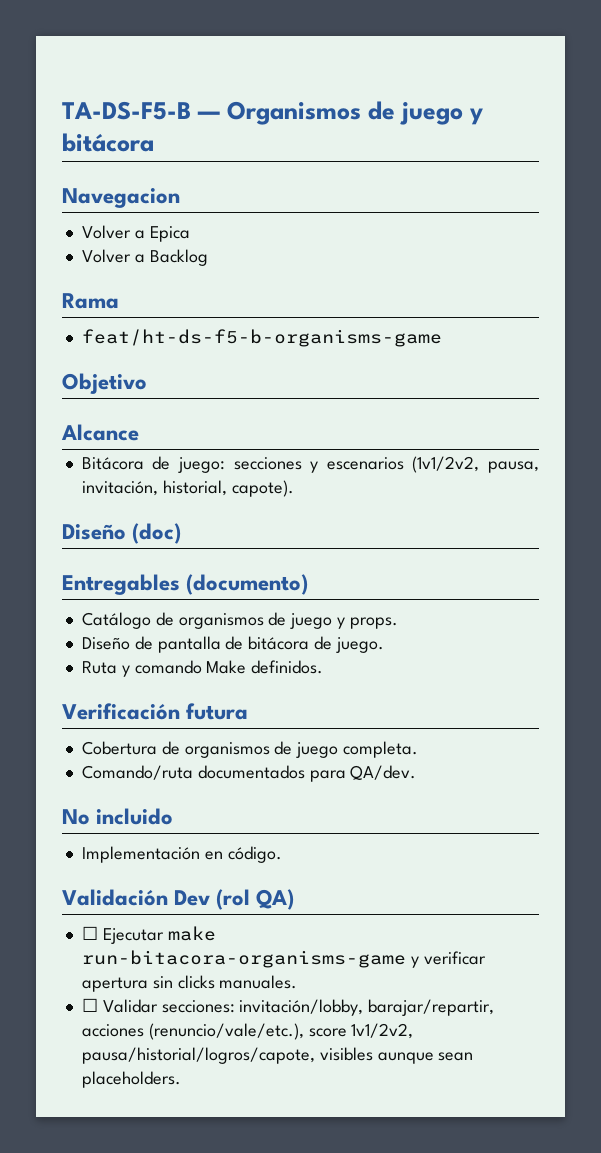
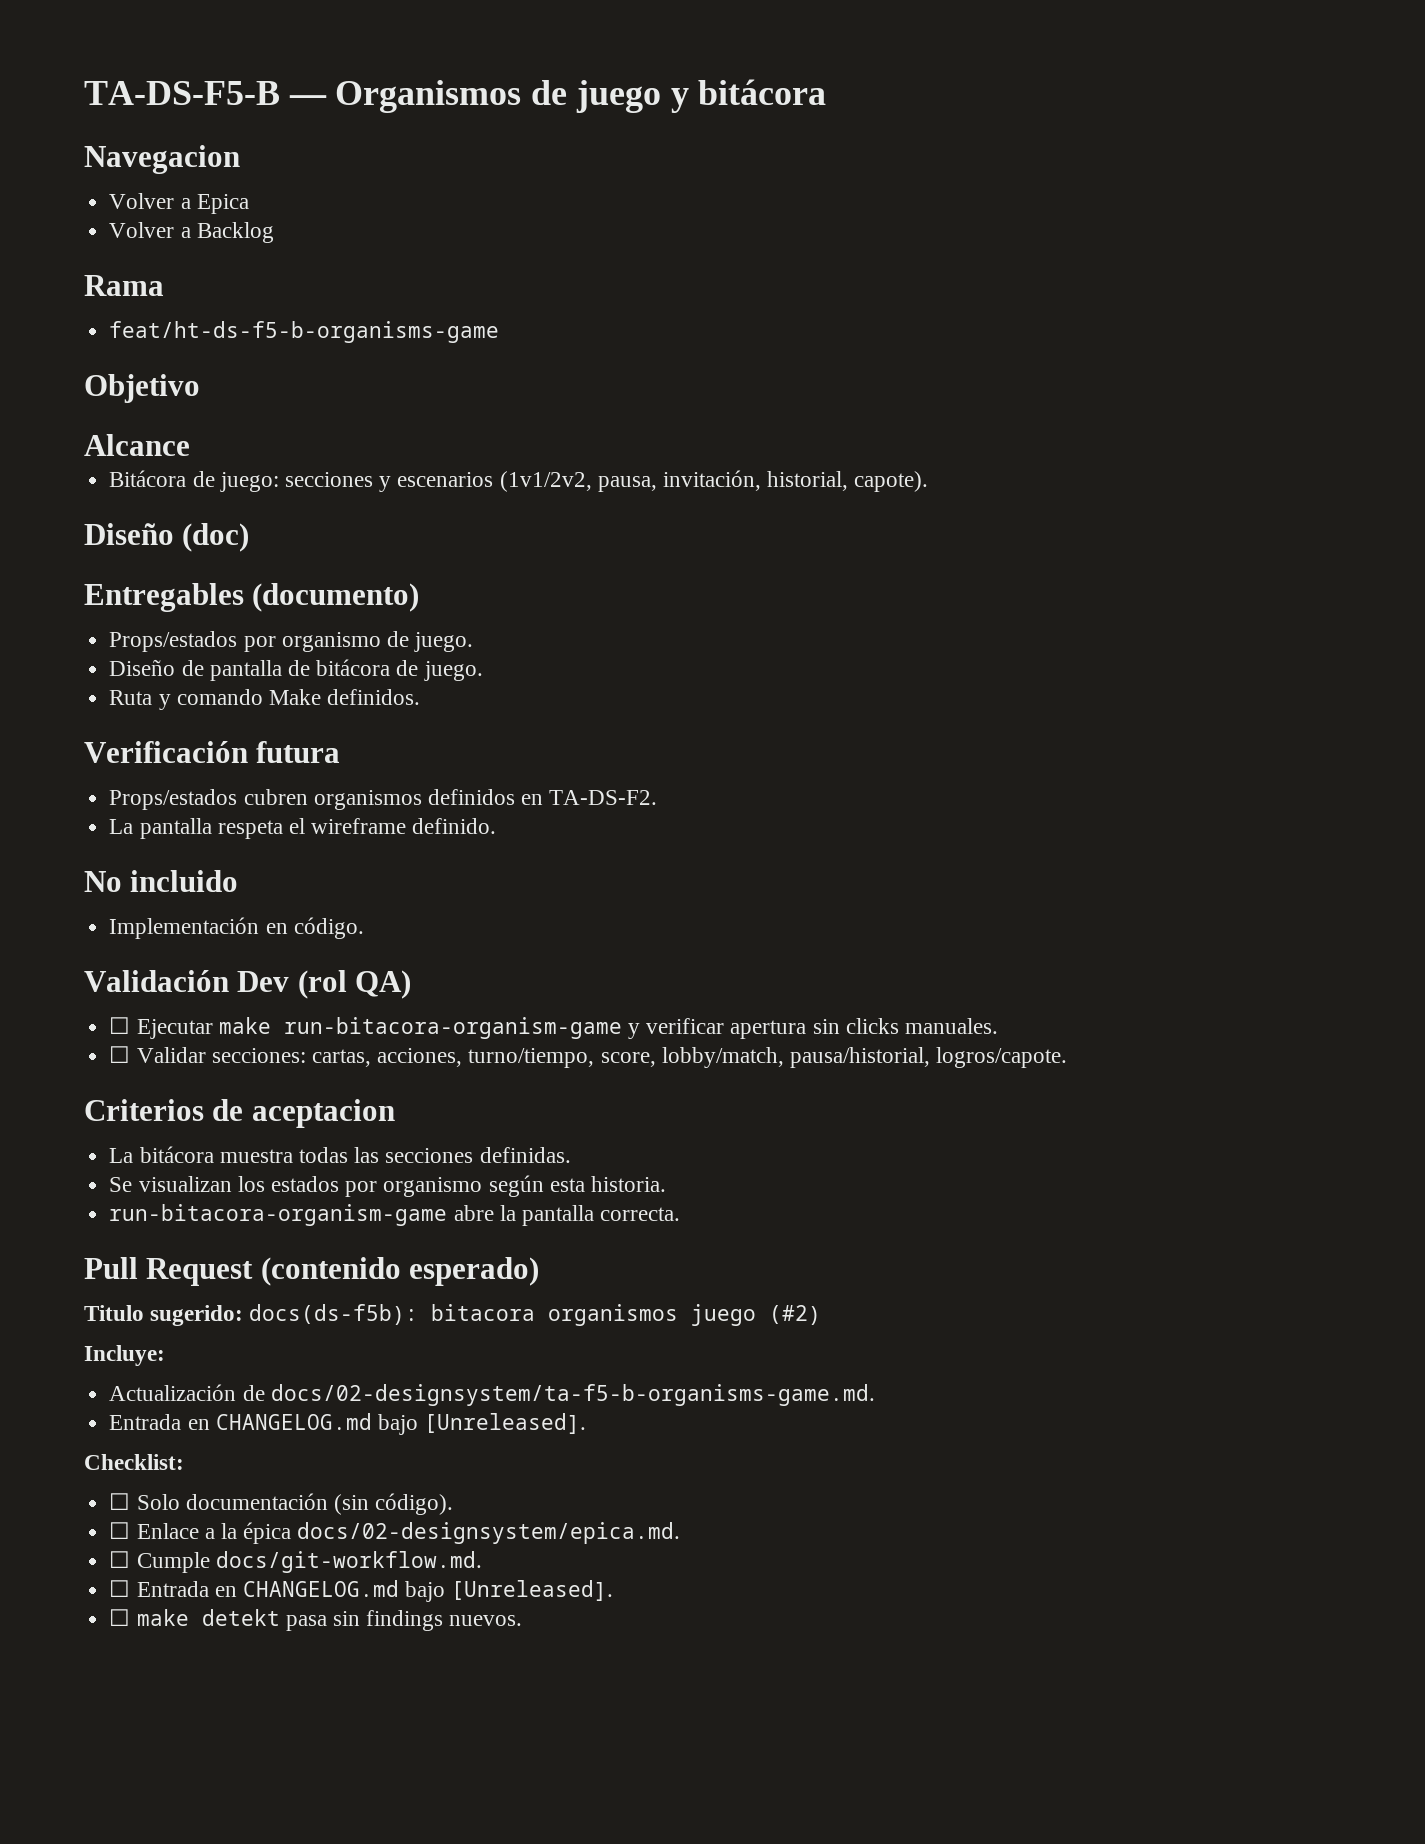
[81,612,398,629] Catálogo de organismos de juego y props. -> [109,631,474,652] Props/estados por organismo de juego.
[81,741,419,758] [81,765,417,782] Cobertura de organismos de juego completa. // Comando/ruta documentados para QA/dev. -> [109,789,658,810] [109,818,497,839] Props/estados cubren organismos definidos en TA-DS-F2. // La pantalla respeta el wireframe definido.
[81,950,406,968] run-bitacora-organisms-game -> [283,1017,622,1039] run-bitacora-organism-game
[239,999,495,1016] [81,1023,414,1040] [81,1047,474,1064] [81,1071,181,1088] invitación/lobby, barajar/repartir, acciones (renuncio/vale/etc.), score 1v1/2v2, pausa/historial/logros/capote, visibles aunque sean placeholders. -> [311,1047,1068,1068] [84,1099,395,1128] [109,1146,571,1163] [109,1175,666,1197] [109,1204,681,1226] [84,1257,540,1286] [84,1304,822,1326] [84,1345,165,1366] [109,1384,875,1406] [109,1413,587,1435] [84,1454,184,1470] [109,1493,454,1515] [109,1522,681,1544] [109,1551,482,1573] [109,1580,614,1602] [109,1609,523,1631] cartas, acciones, turno/tiempo, score, lobby/match, pausa/historial, logros/capote. // Criterios de aceptacion // La bitácora muestra todas las secciones definidas. // Se visualizan los estados por organismo según esta historia. // run-bitacora-organism-game abre la pantalla correcta. // Pull Request (contenido esperado) // Titulo sugerido: docs(ds-f5b): bitacora organismos juego (#2) // Incluye: // Actualización de docs/02-designsystem/ta-f5-b-organisms-game.md. // Entrada en CHANGELOG.md bajo [Unreleased]. // Checklist: // ☐ Solo documentación (sin código). // ☐ Enlace a la épica docs/02-designsystem/epica.md. // ☐ Cumple docs/git-workflow.md. // ☐ Entrada en CHANGELOG.md bajo [Unreleased]. // ☐ make detekt pasa sin findings nuevos.

